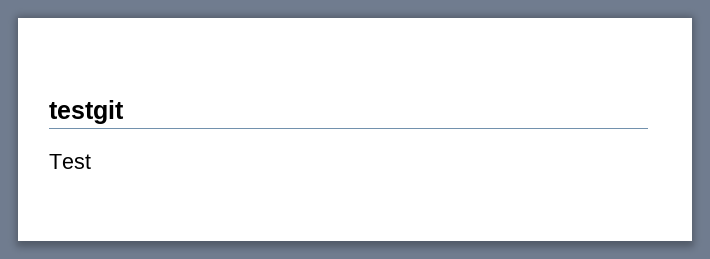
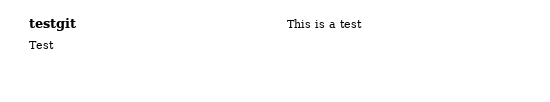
(91, 161) none -> [287,19,362,28] // This is a test

